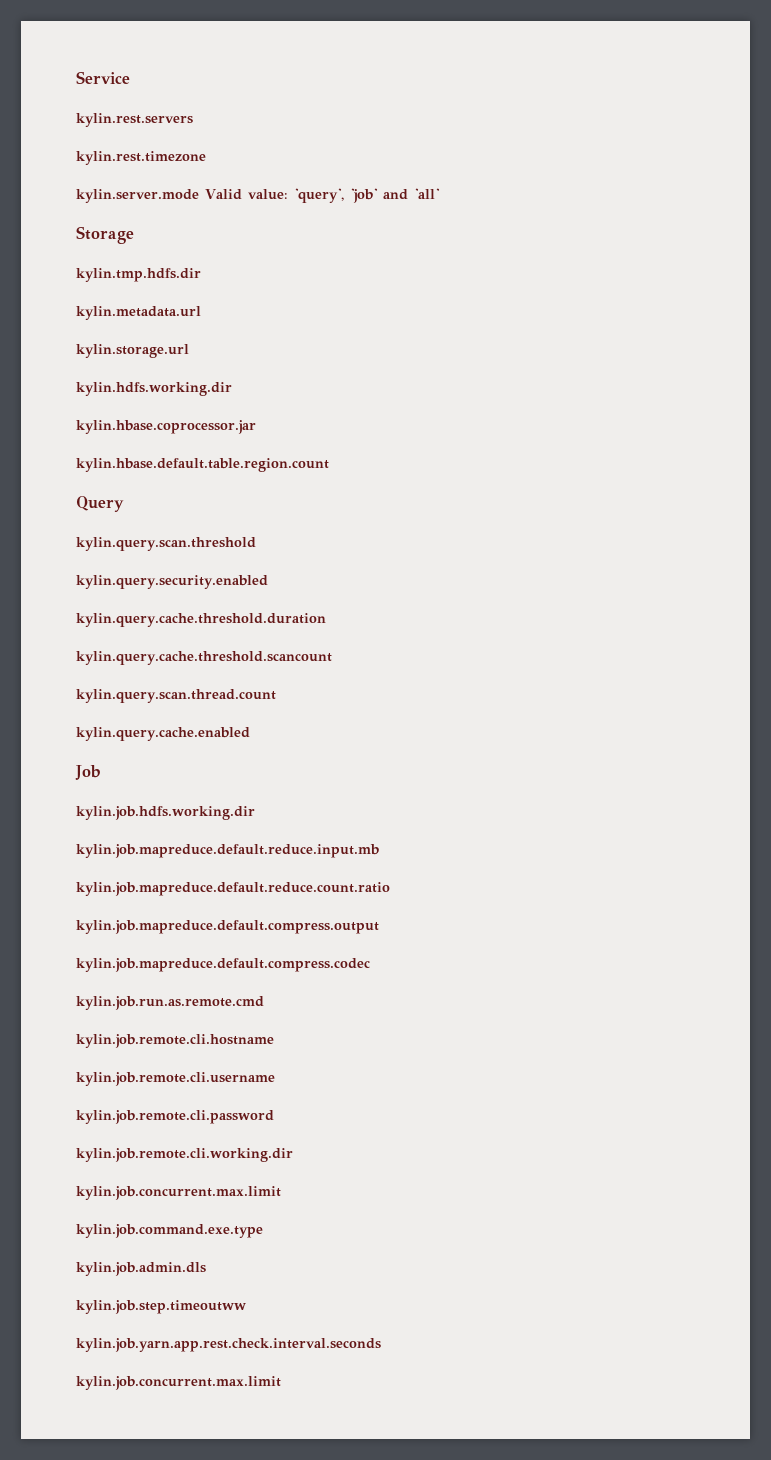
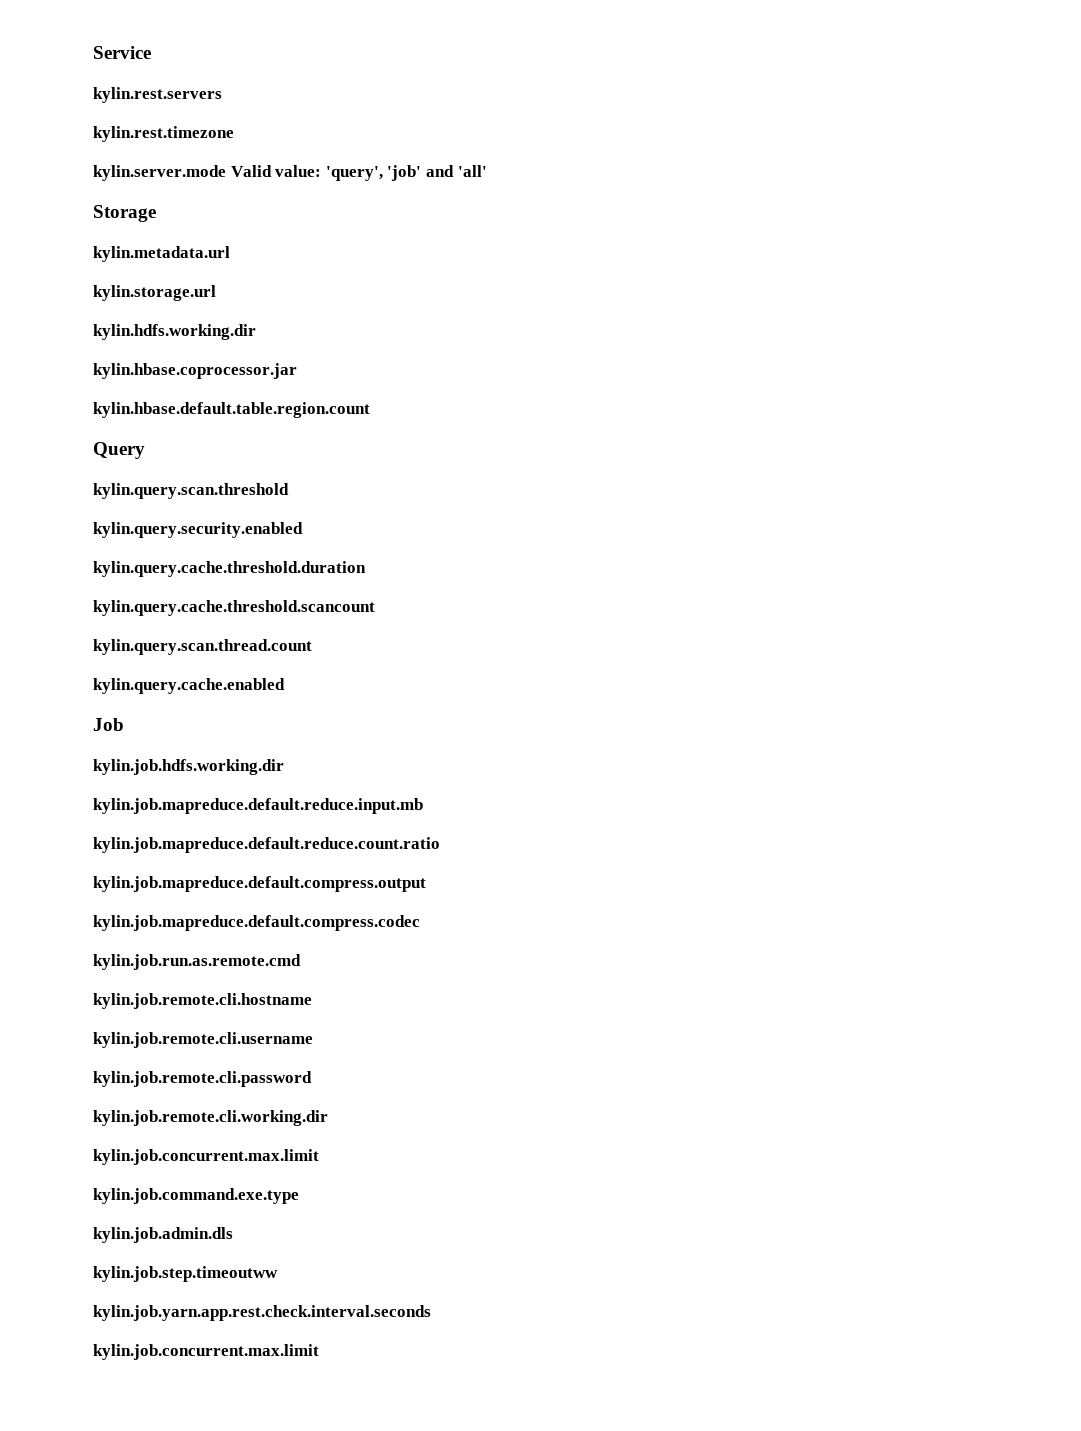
[76,268,201,282] // kylin.tmp.hdfs.dir -> (156, 213) none

